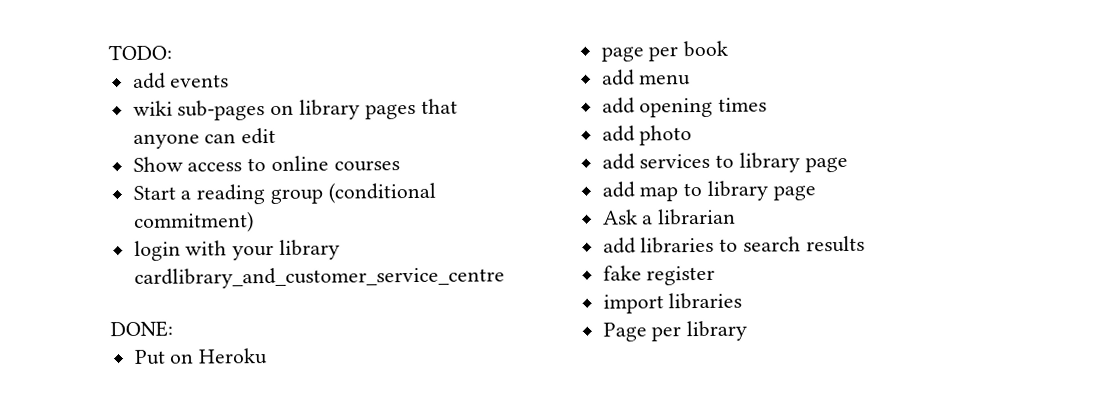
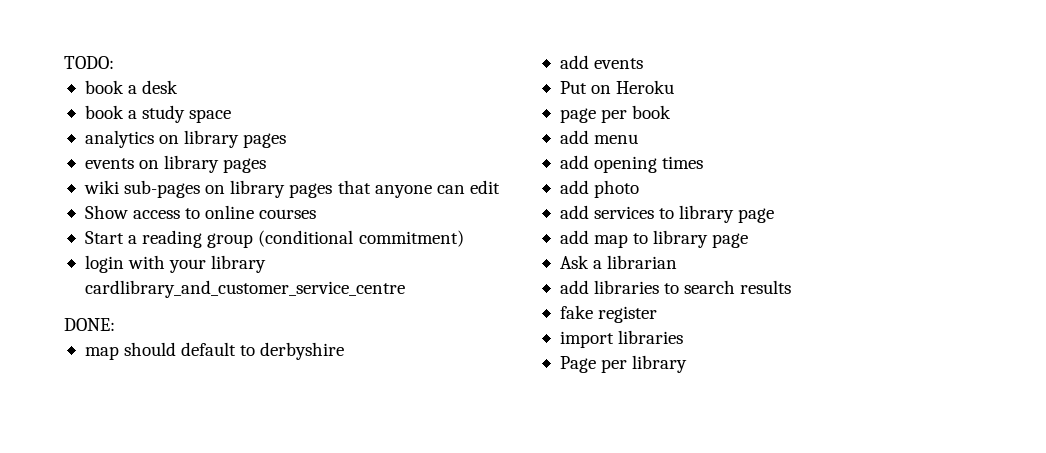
[132,72,230,89] add events -> [84,80,179,94] [84,105,232,123] [84,130,287,148] [84,155,267,173] book a desk // book a study space // analytics on library pages // events on library pages
(173, 329) none -> [84,342,345,360] [559,55,644,69] // map should default to derbyshire // add events

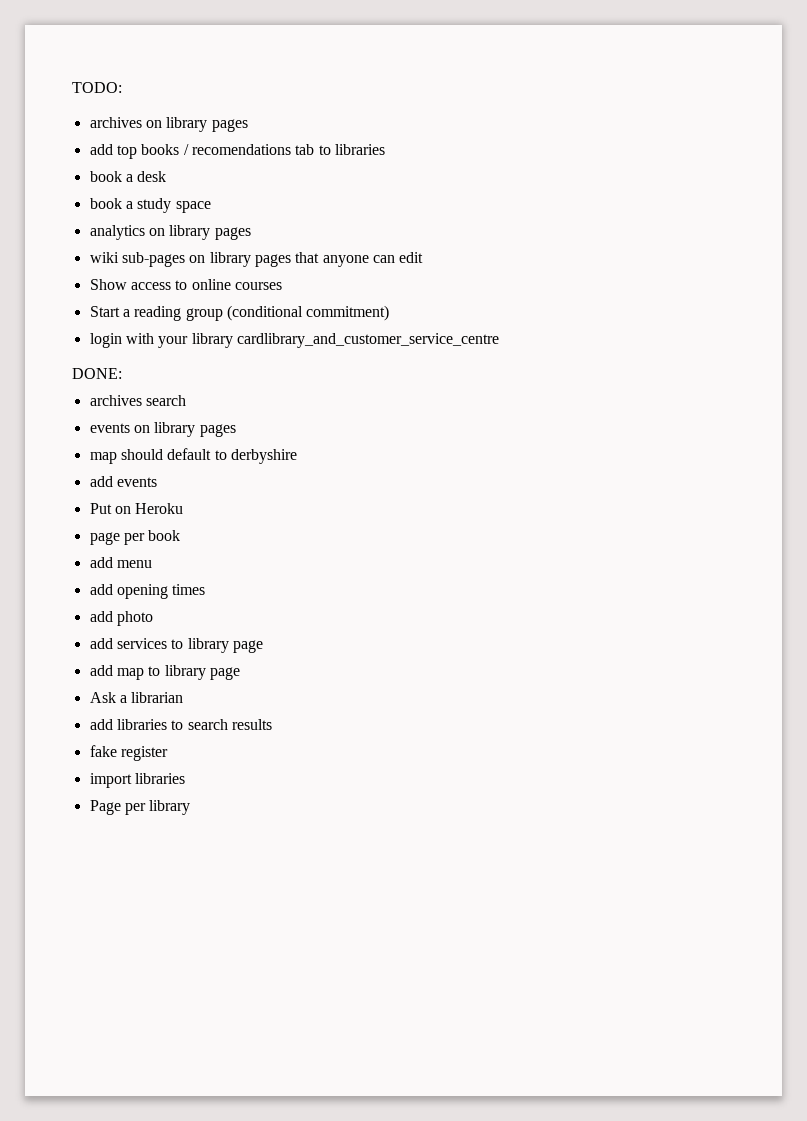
(114, 62) none -> [89,117,248,132] [89,144,385,159] // archives on library pages // add top books / recomendations tab to libraries
[84,155,267,173] // events on library pages -> (251, 233) none
(115, 324) none -> [89,395,186,406] [89,422,236,437] // archives search // events on library pages

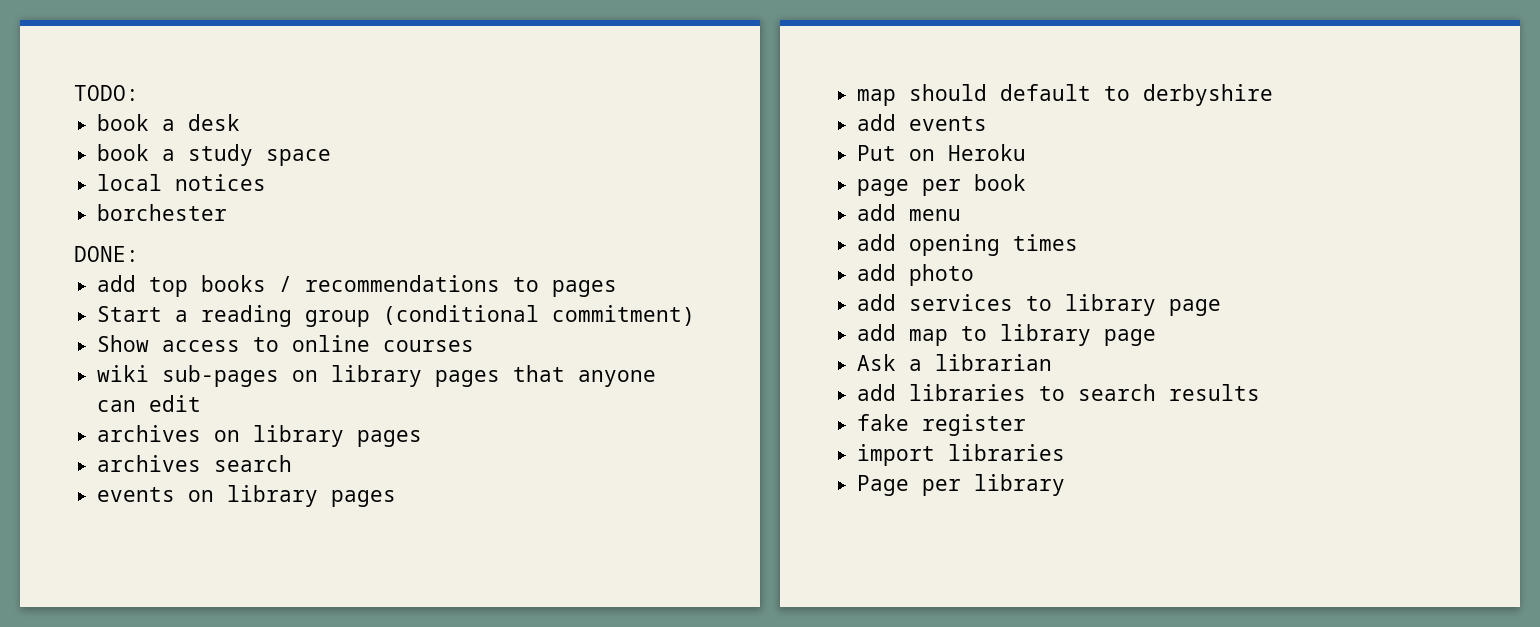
[89,117,248,132] [89,144,385,159] // archives on library pages // add top books / recomendations tab to libraries -> (139, 93) none
[89,225,251,240] analytics on library pages -> [97,174,267,191] [97,204,228,221] [74,246,139,262] [97,275,618,297] [97,305,696,327] [97,335,475,352] local notices // borchester // DONE: // add top books / recommendations to pages // Start a reading group (conditional commitment) // Show access to online courses
[89,279,282,290] [89,305,390,321] [89,333,499,348] [72,368,122,379] Show access to online courses // Start a reading group (conditional commitment) // login with your library cardlibrary_and_customer_service_centre // DONE: -> [97,425,423,447] archives on library pages

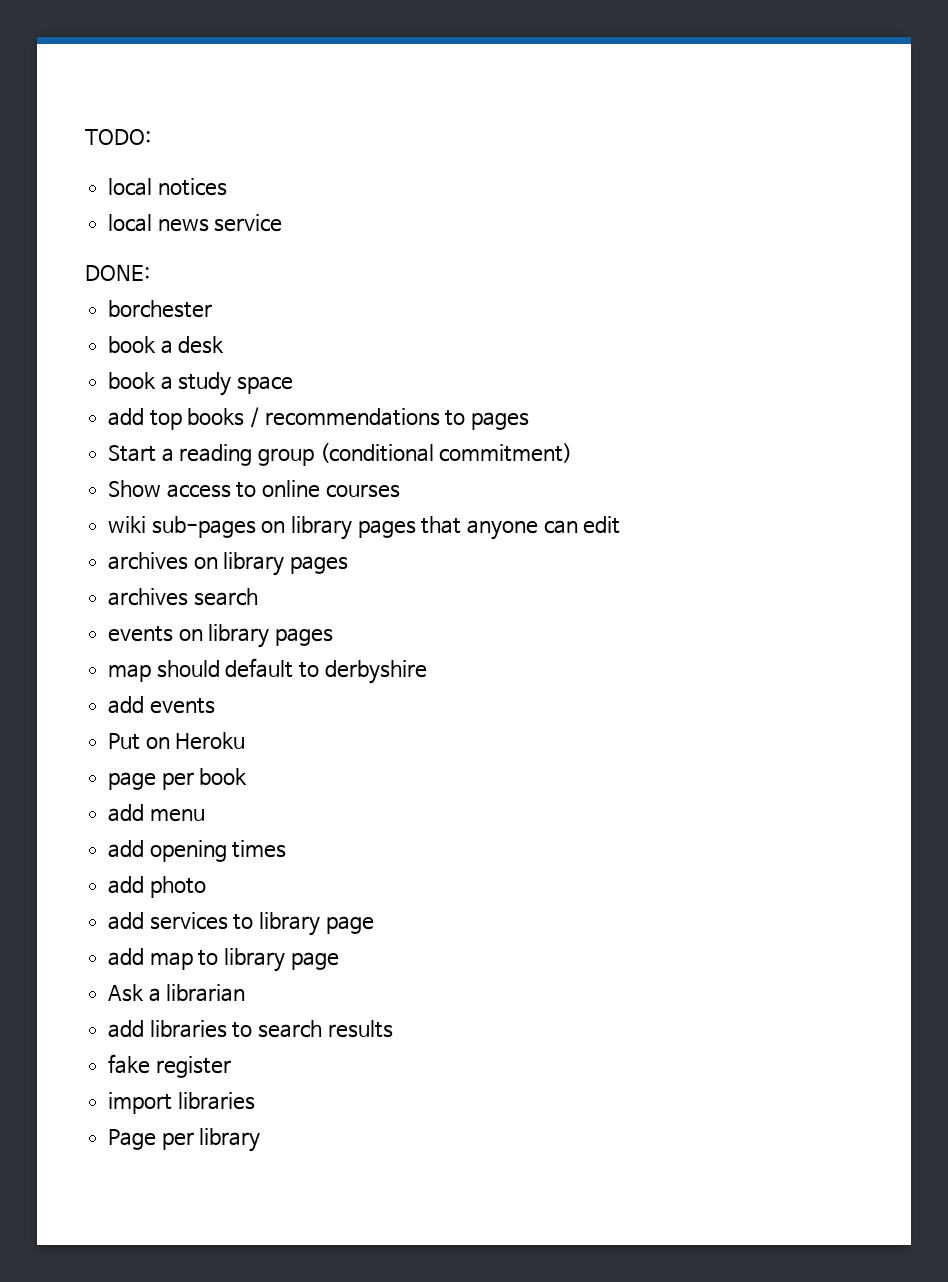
(139, 93) none -> [108,178,227,196] [108,214,283,232] [85,264,150,281] [108,300,213,318] // local notices // local news service // DONE: // borchester
[97,174,267,191] [97,204,228,221] [74,246,139,262] // local notices // borchester // DONE: -> (294, 385) none

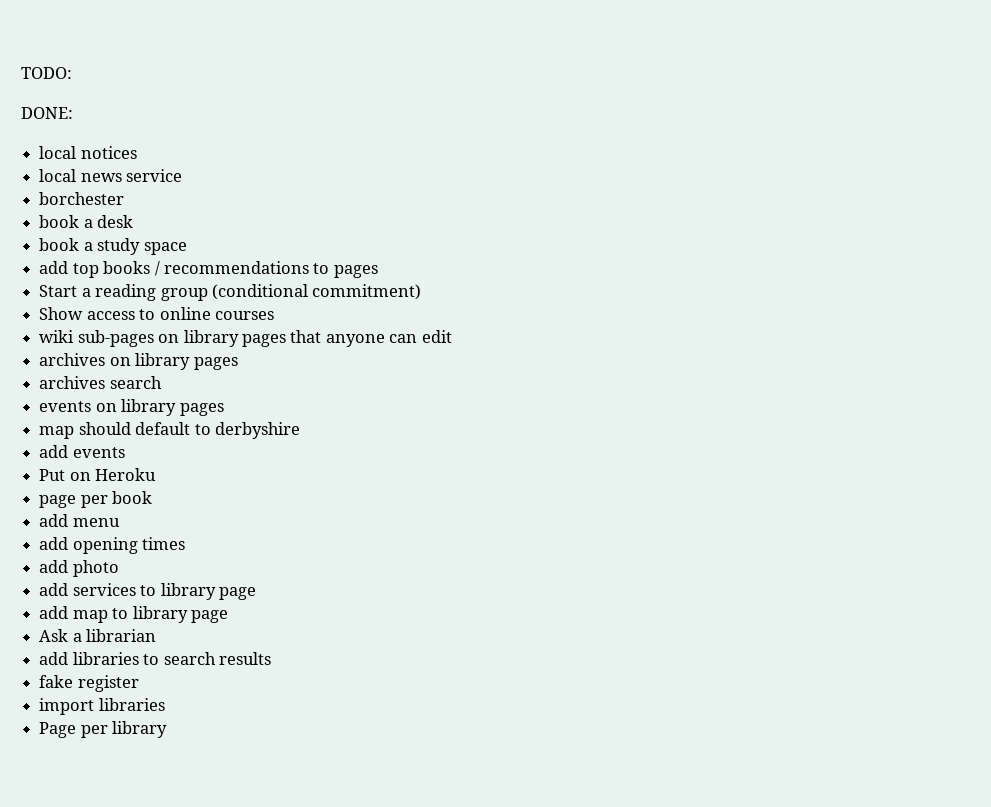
(151, 137) none -> [21,107,73,119] // DONE:
[85,264,150,281] // DONE: -> (183, 175) none

